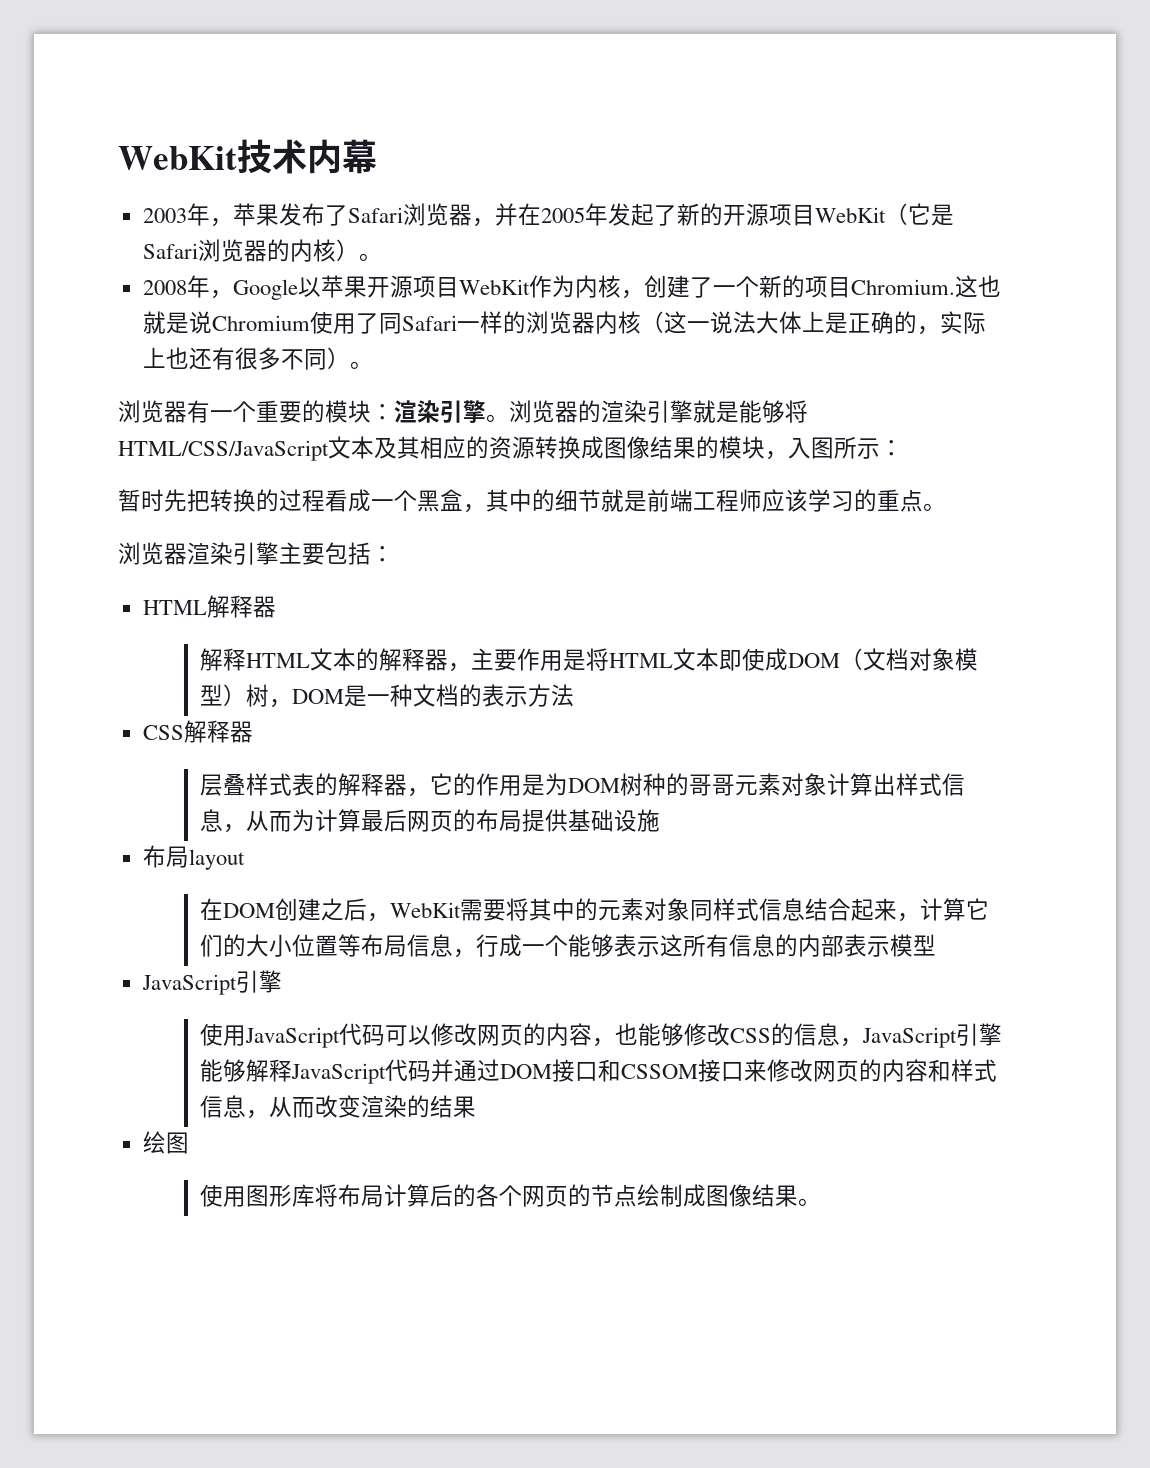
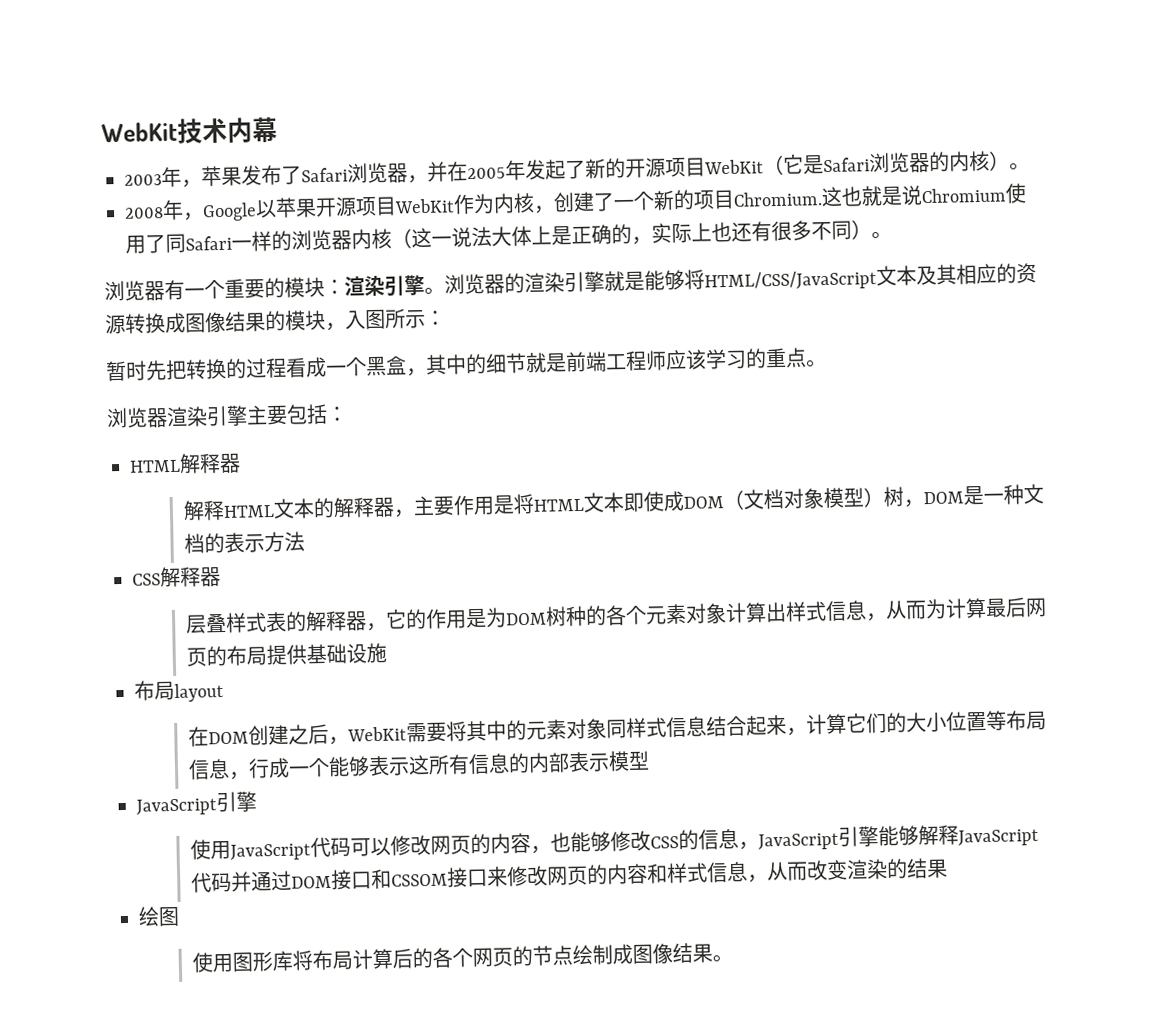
[689,774,736,796] 哥哥 -> [604,605,647,626] 各个

